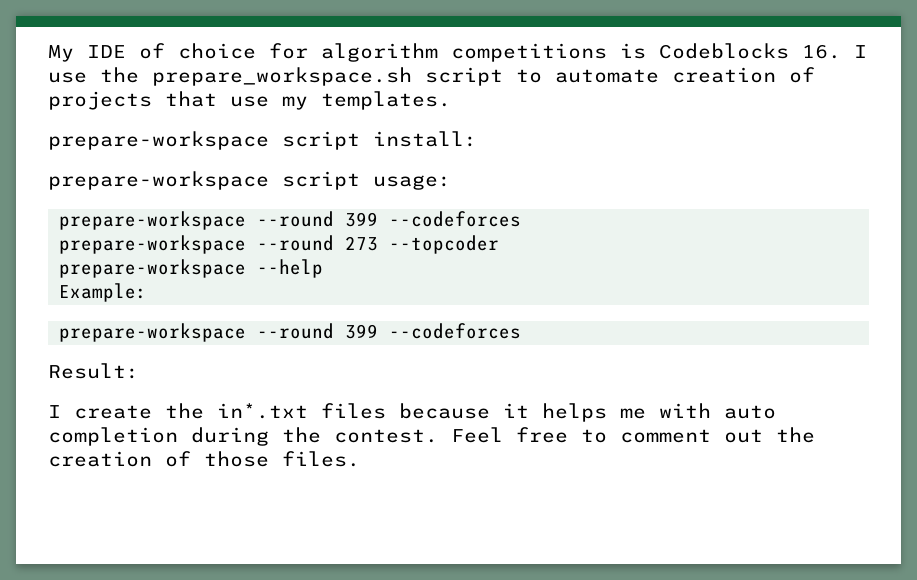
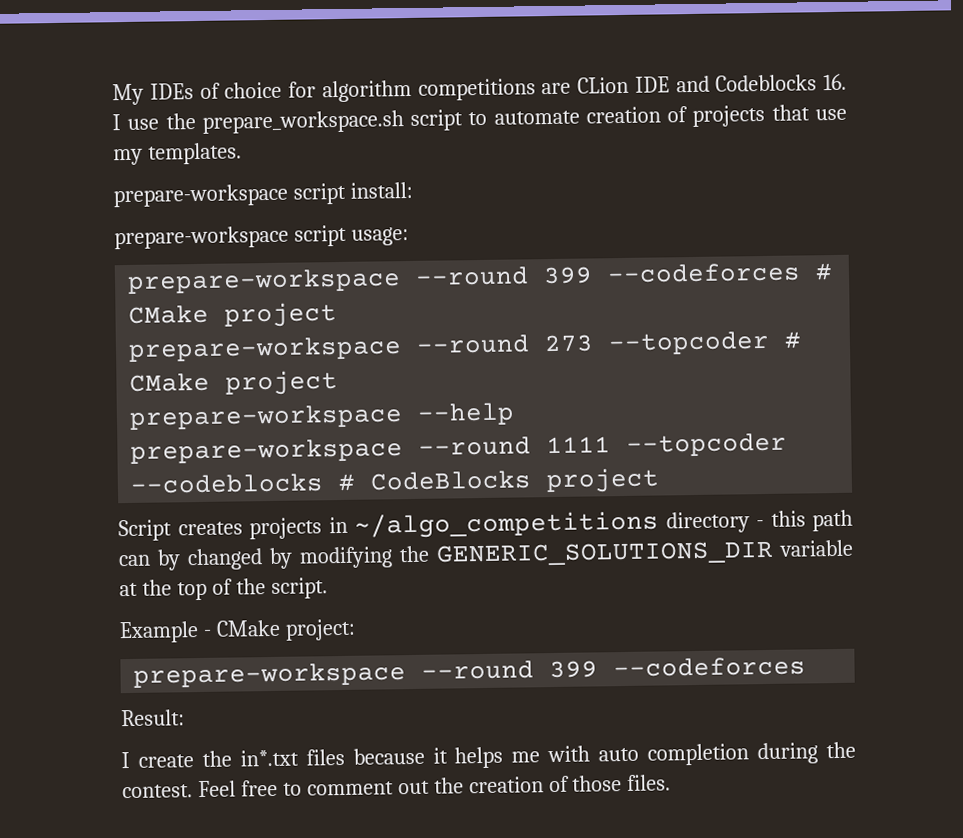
[87,45,126,58] IDE -> [149,83,194,100] IDEs
[620,43,646,59] is -> [541,75,710,95] are CLion IDE and
(522, 219) none -> [815,263,834,281] [128,302,338,328] # CMake project
(500, 244) none -> [784,331,803,349] [129,370,339,396] # CMake project
[59,283,148,302] Example: -> [130,432,788,464] [130,467,661,494] [118,509,853,542] [118,539,853,571] [119,577,328,601] [119,618,356,644] prepare-workspace --round 1111 --topcoder --codeblocks # CodeBlocks project // Script creates projects in ~/algo_competitions directory - this path can by changed by modifying the GENERIC_SOLUTIONS_DIR variable at the top of the script. // Example - CMake project:

